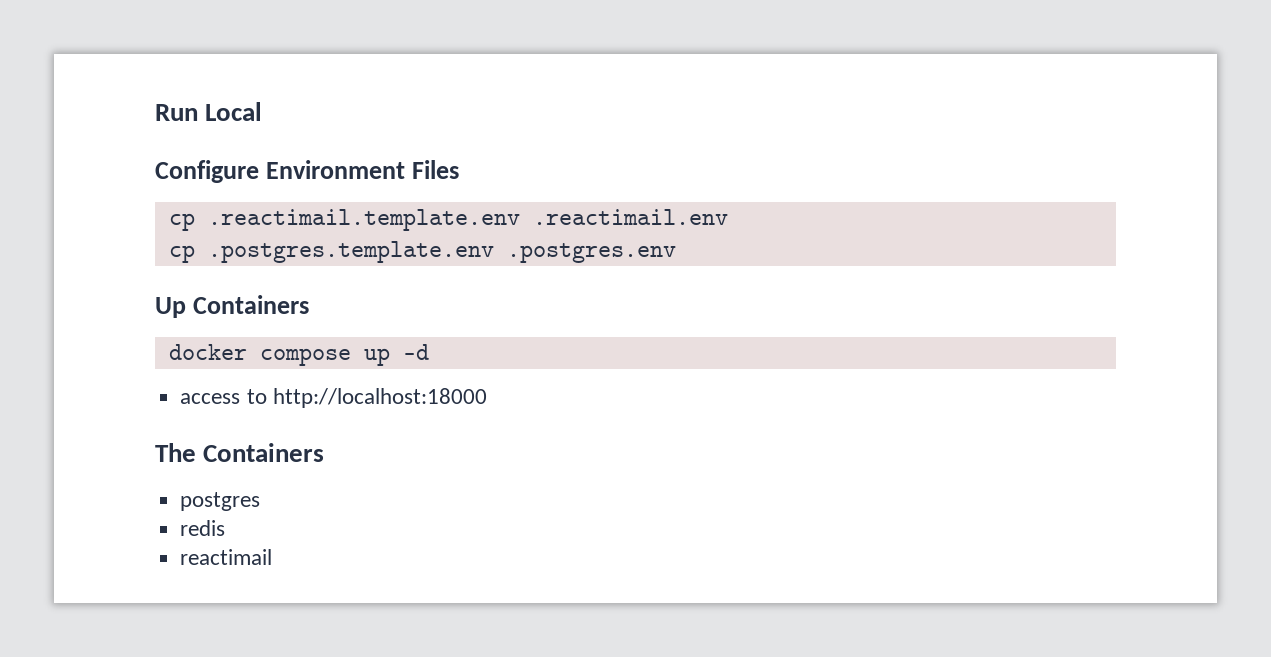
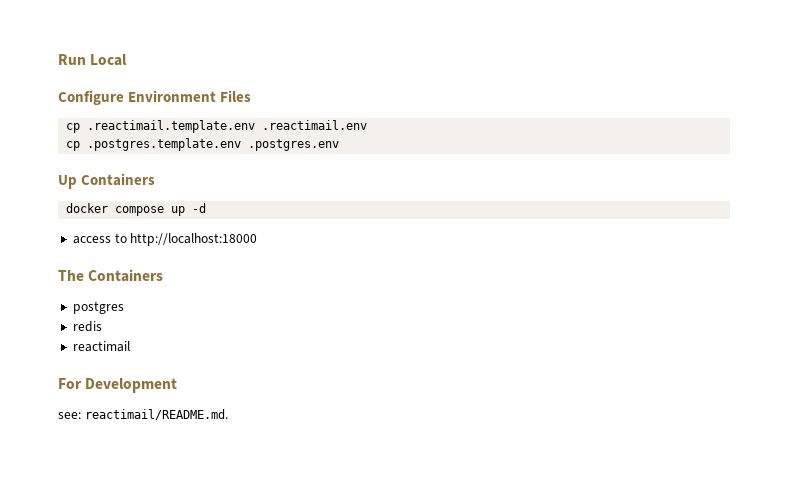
(273, 557) none -> [58,378,178,393] [58,409,228,420] // For Development // see: reactimail/README.md.

